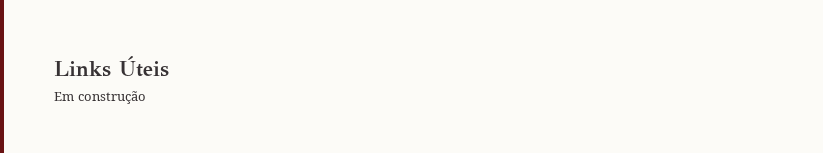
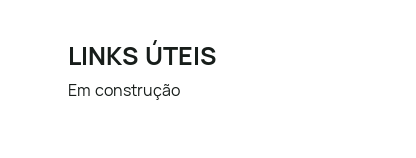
[54,56,169,77] Links Úteis -> [68,40,216,65] LINKS ÚTEIS

